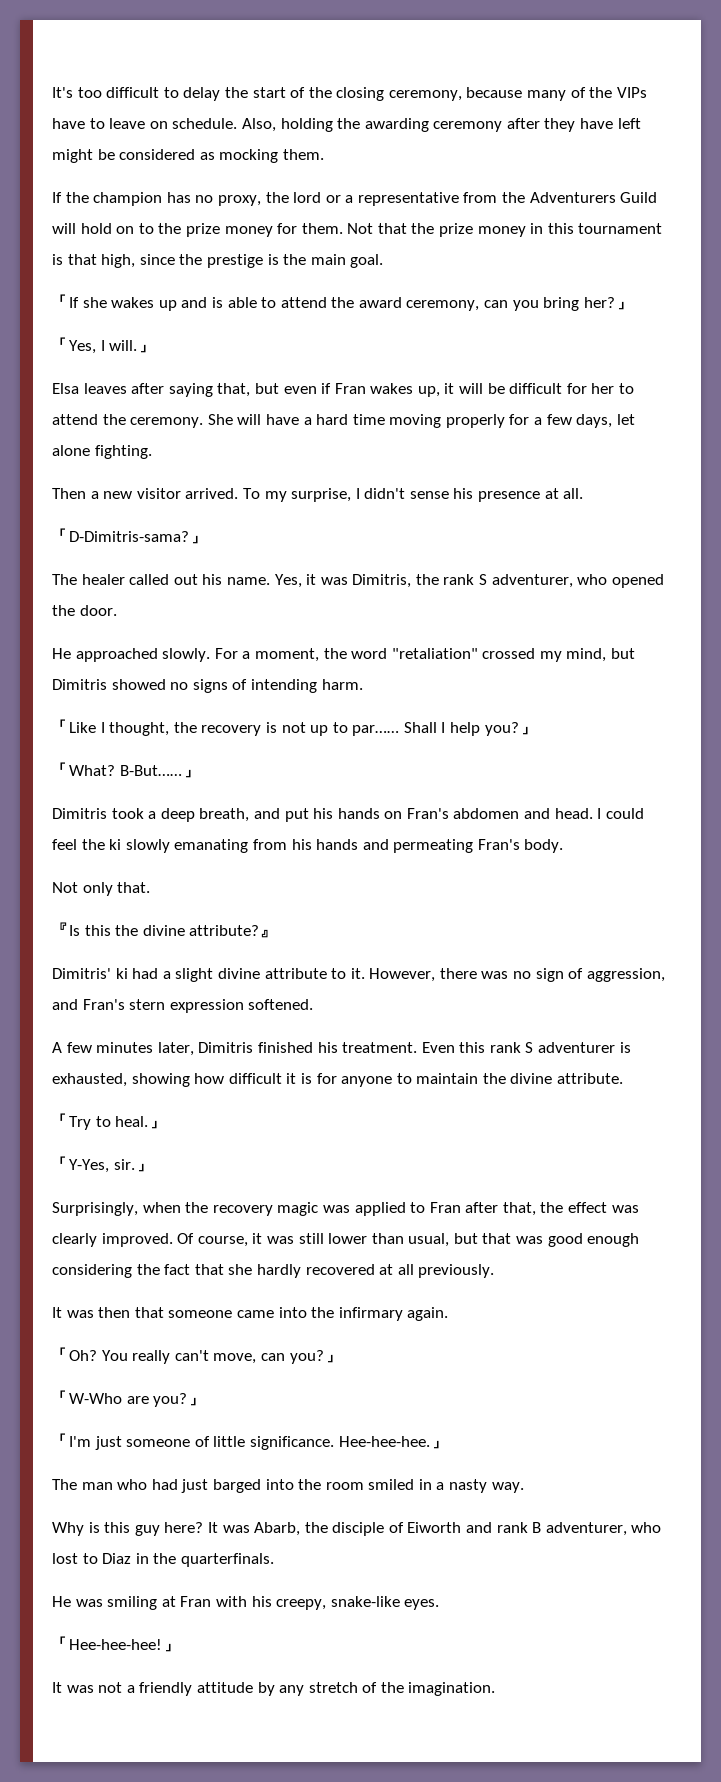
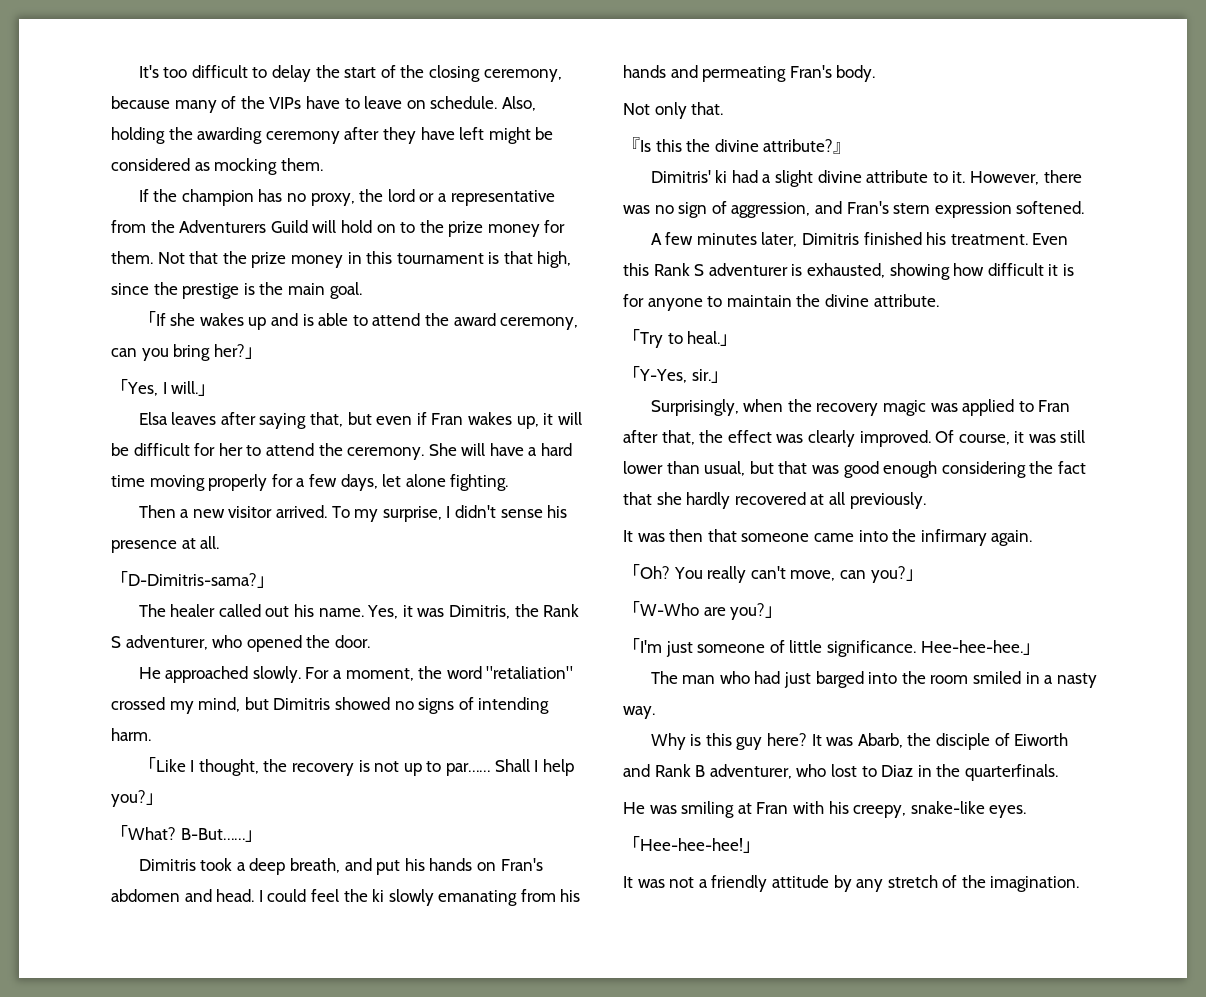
[443,574,475,585] rank -> [543,604,580,617] Rank
[489,1042,521,1053] rank -> [653,263,690,276] Rank
[496,1522,528,1533] rank -> [654,764,691,777] Rank

